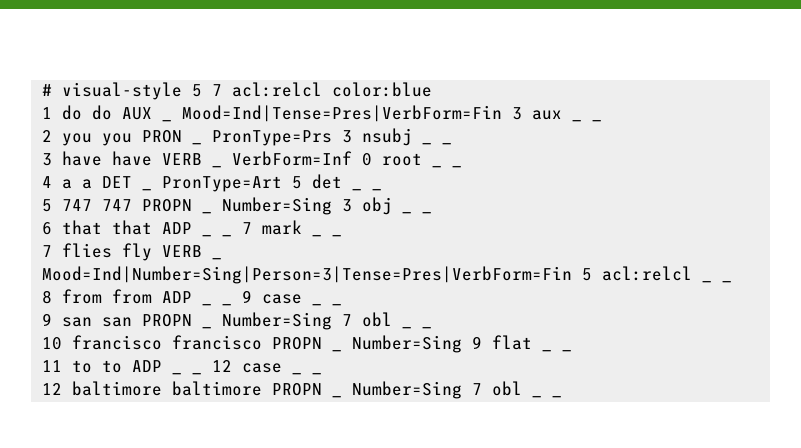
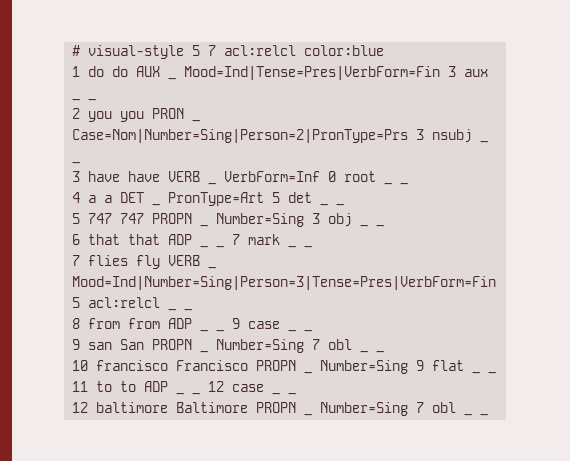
[212,130,333,146] PronType=Prs -> [71,129,408,143] Case=Nom|Number=Sing|Person=2|PronType=Prs
[102,317,133,327] san -> [119,339,144,350] San
[172,335,263,350] francisco -> [175,360,248,371] Francisco
[172,381,263,396] baltimore -> [175,402,248,413] Baltimore

